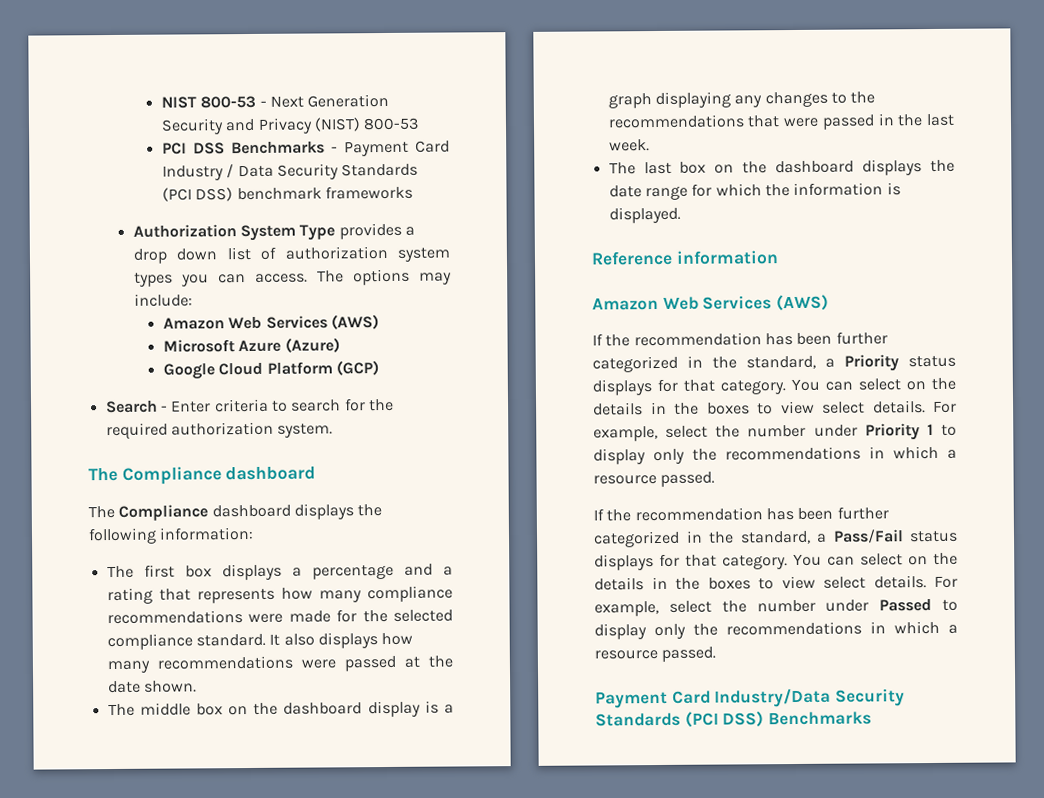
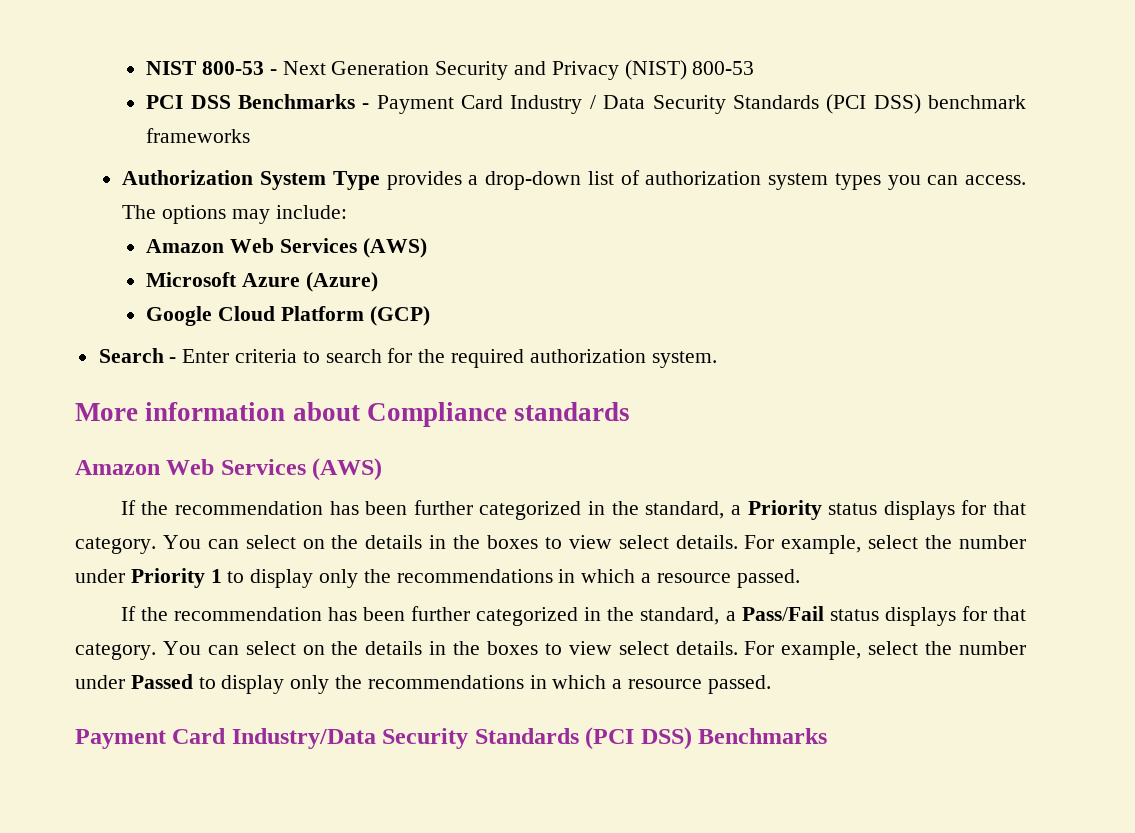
[132,248,218,264] drop down -> [485,171,582,190] drop-down
[88,466,317,485] [88,503,383,521] [88,526,255,545] [106,563,453,581] [106,585,453,605] [106,609,453,625] [106,632,414,651] [106,655,453,674] [107,680,197,694] [107,700,455,718] [607,91,876,109] [607,113,955,130] [608,139,650,152] [608,159,955,176] [608,182,901,201] [608,206,681,224] [591,250,779,266] The Compliance dashboard // The Compliance dashboard displays the following information: // The first box displays a percentage and a rating that represents how many compliance recommendations were made for the selected compliance standard. It also displays how many recommendations were passed at the date shown. // The middle box on the dashboard display is a graph displaying any changes to the recommendations that were passed in the last week. // The last box on the dashboard displays the date range for which the information is displayed. // Reference information -> [75,402,631,427] More information about Compliance standards

